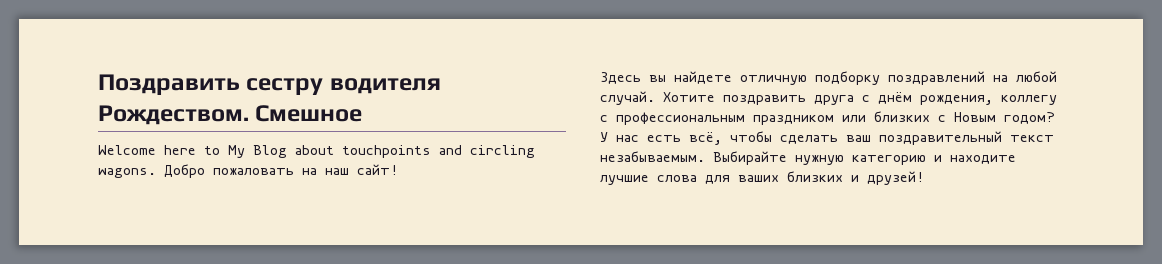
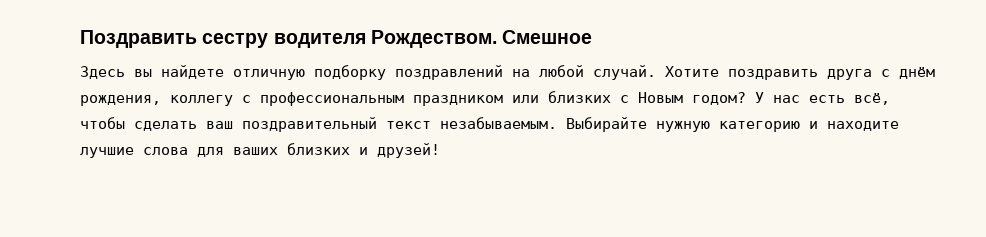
[98,145,535,158] [98,164,398,178] // Welcome here to My Blog about touchpoints and circling wagons. Добро пожаловать на наш сайт! -> (593, 37) none

